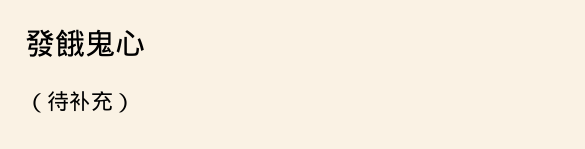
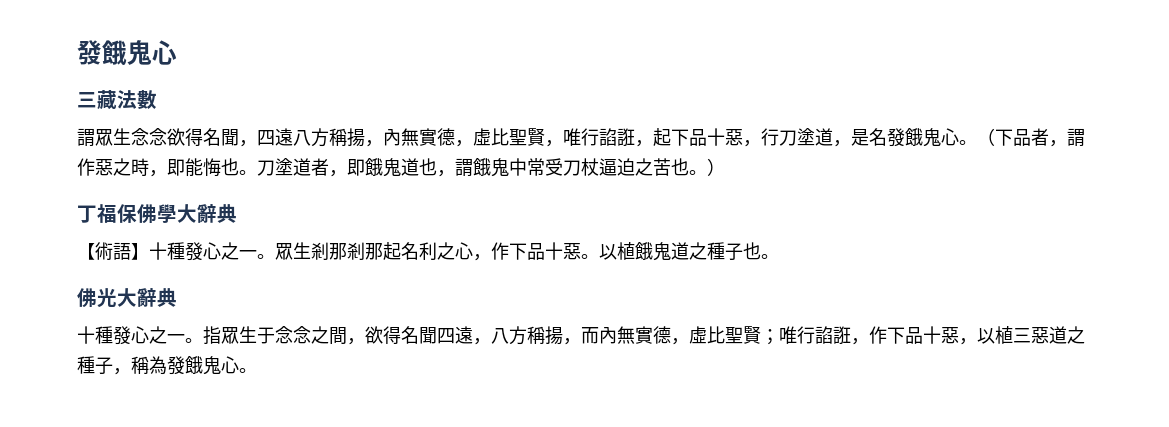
[25,91,135,113] （待补充） -> [77,90,157,110] [77,128,1085,147] [77,158,725,177] [77,204,237,224] [77,241,779,261] [77,288,177,308] [77,325,1085,345] [77,356,257,375] 三藏法數 // 謂眾生念念欲得名聞，四遠八方稱揚，內無實德，虛比聖賢，唯行諂誑，起下品十惡，行刀塗道，是名發餓鬼心。（下品者，謂作惡之時，即能悔也。刀塗道者，即餓鬼道也，謂餓鬼中常受刀杖逼迫之苦也。） // 丁福保佛學大辭典 // 【術語】十種發心之一。眾生剎那剎那起名利之心，作下品十惡。以植餓鬼道之種子也。 // 佛光大辭典 // 十種發心之一。指眾生于念念之間，欲得名聞四遠，八方稱揚，而內無實德，虛比聖賢；唯行諂誑，作下品十惡，以植三惡道之種子，稱為發餓鬼心。

